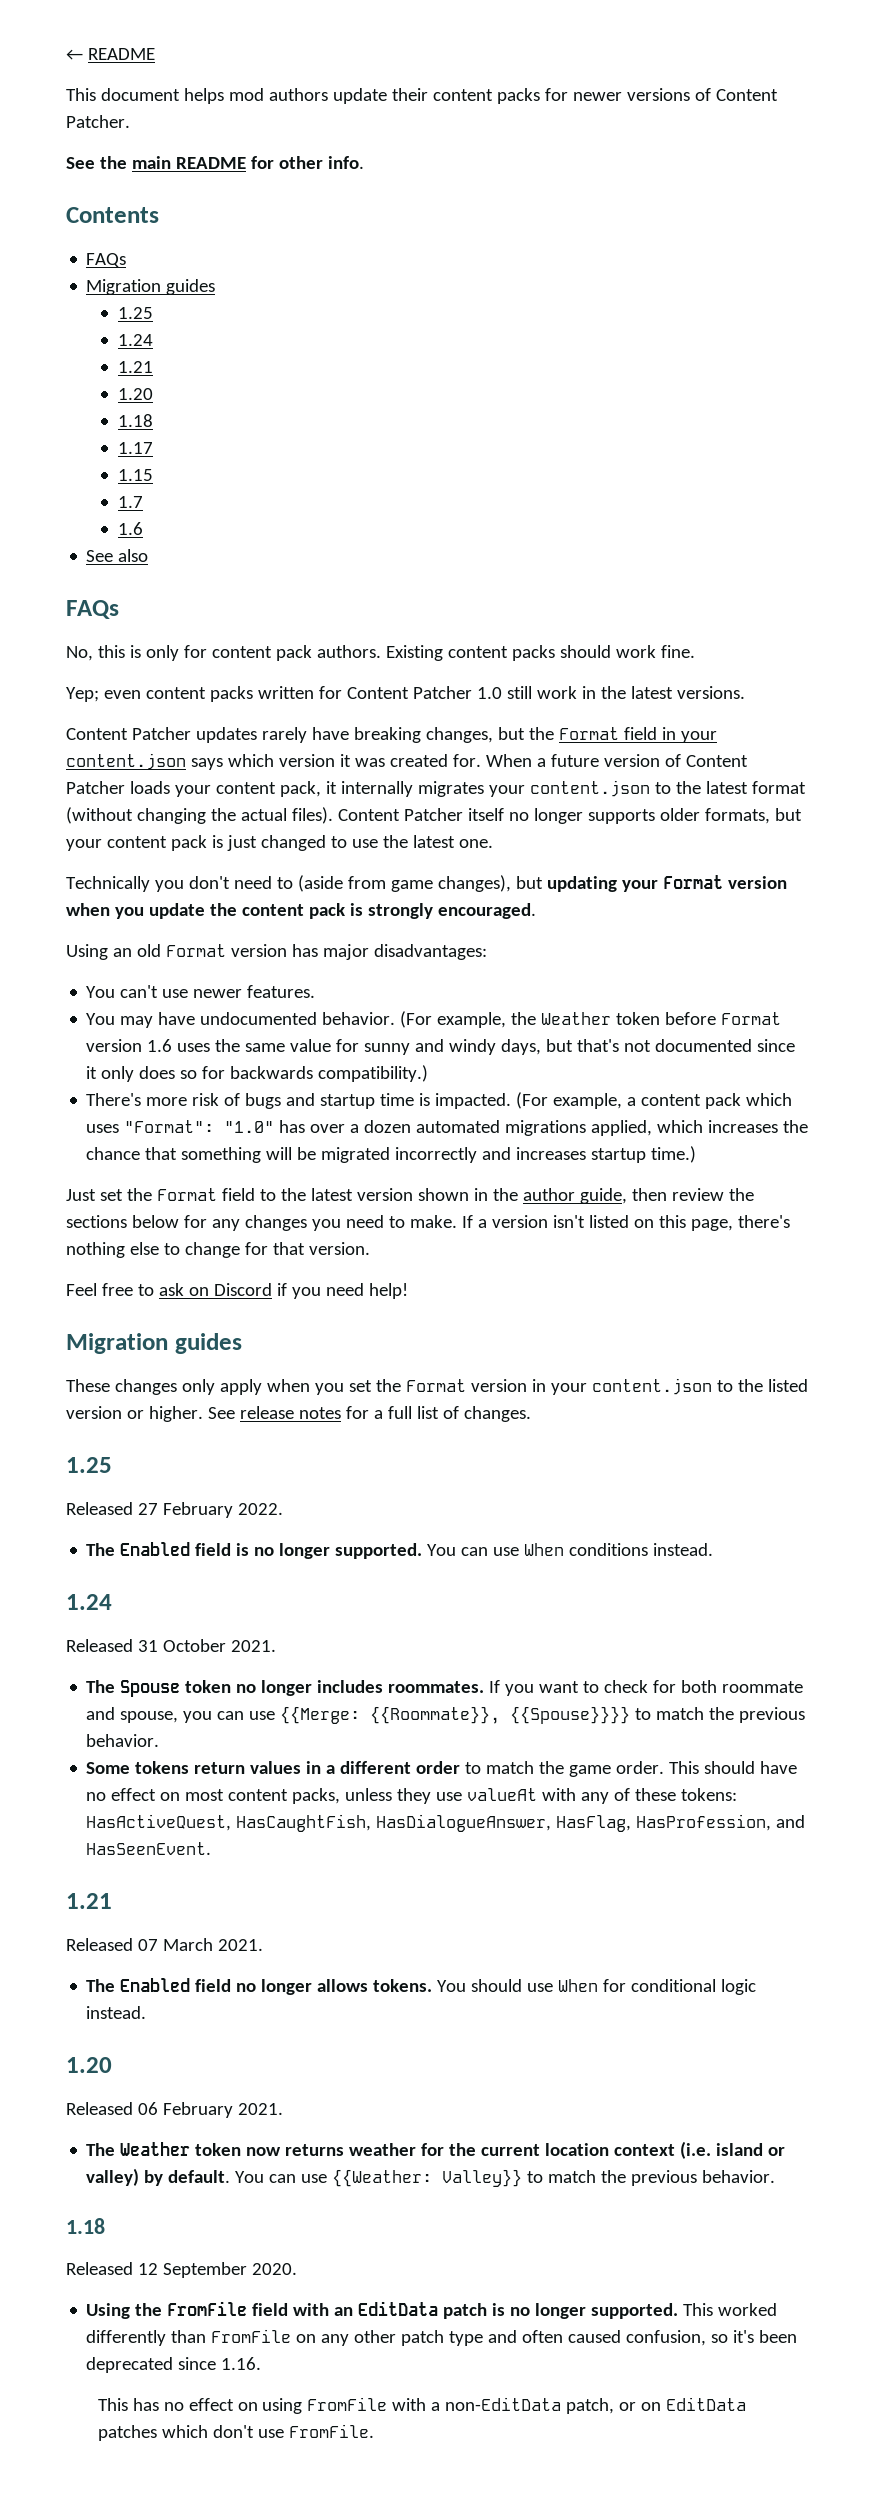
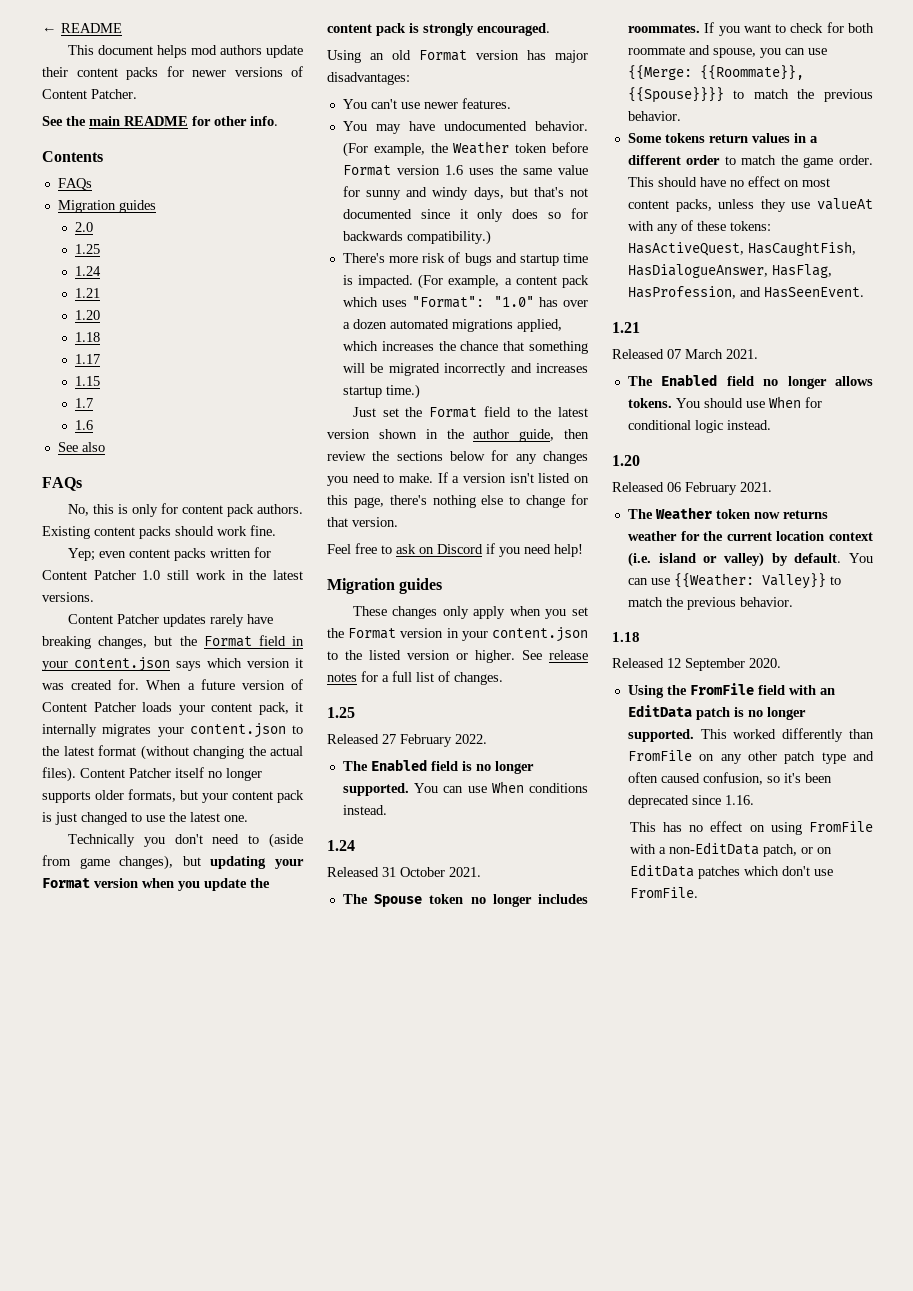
(216, 287) none -> [75,222,94,232] // 2.0

